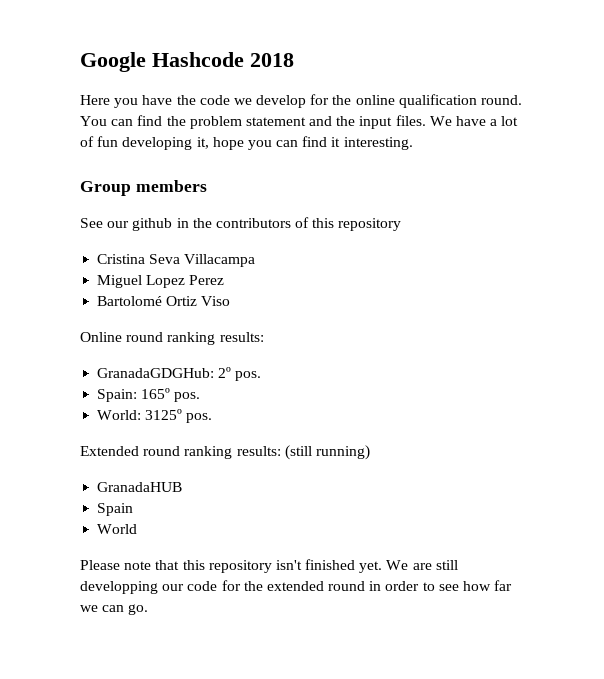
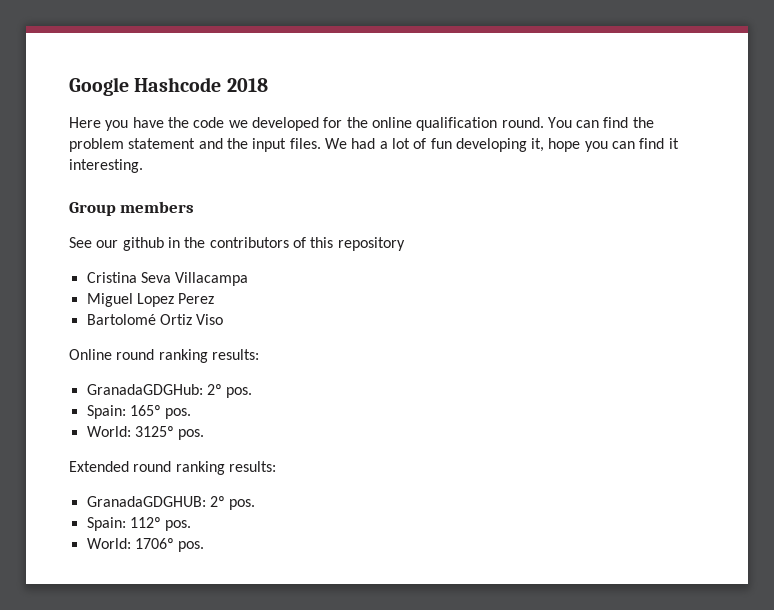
[256,95,307,108] develop -> [251,117,319,131] developed
[456,116,487,126] have -> [351,138,376,149] had
[284,445,370,460] [97,482,183,492] [97,503,134,516] [97,524,138,534] [80,559,458,573] [80,580,513,594] [80,604,149,615] (still running) // GranadaHUB // Spain // World // Please note that this repository isn't finished yet. We are still developping our code for the extended round in order to see how far we can go. -> [86,496,256,510] [86,517,192,531] [86,538,205,552] // GranadaGDGHUB: 2º pos. // Spain: 112º pos. // World: 1706º pos.

